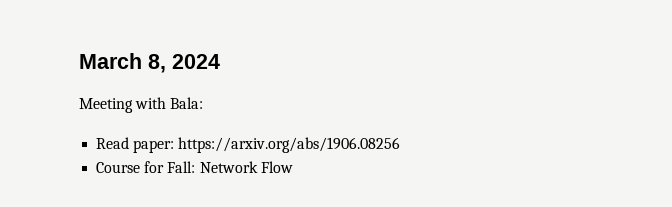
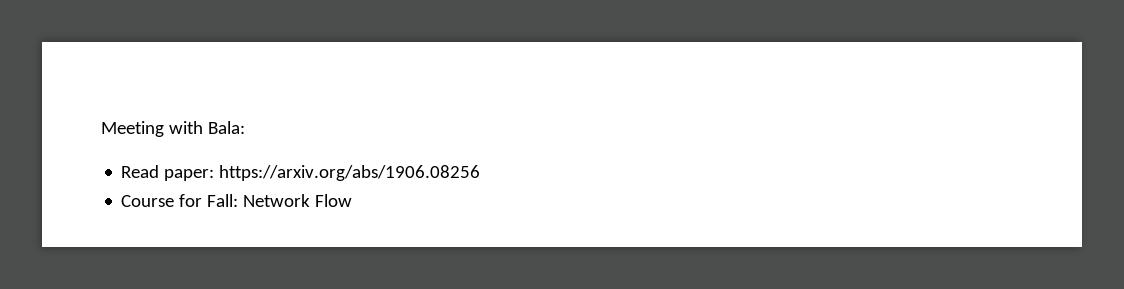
[79,53,220,73] March 8, 2024 // -> (101, 129) none

